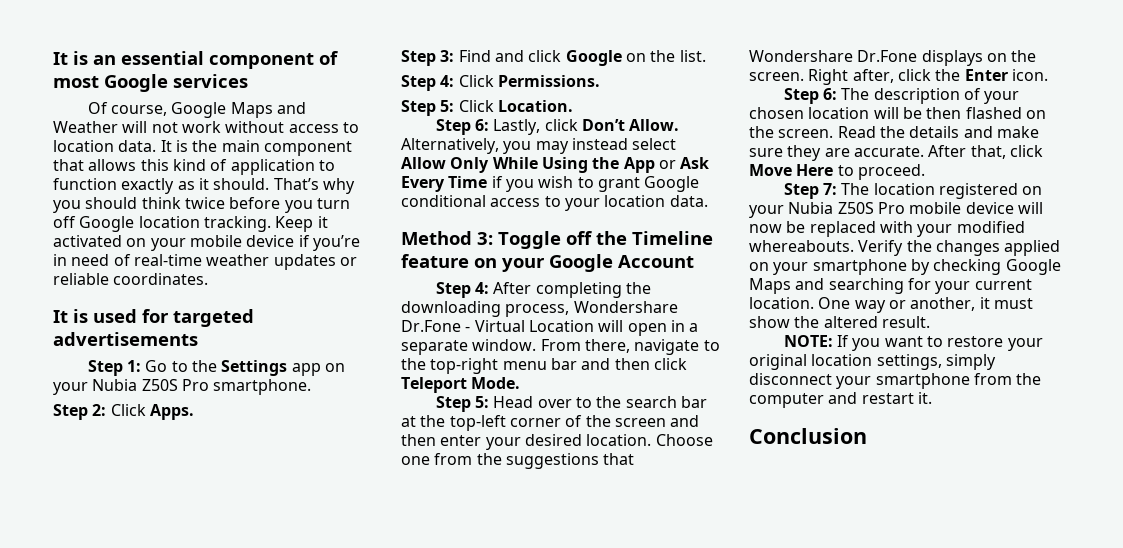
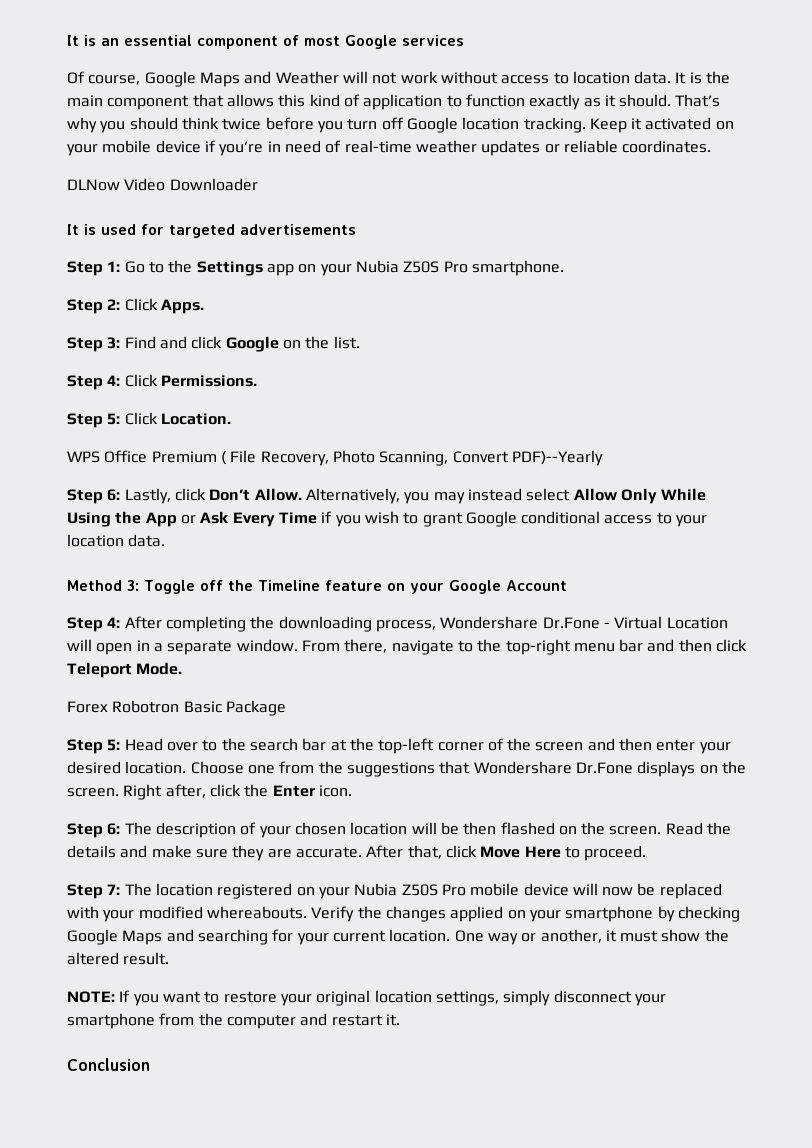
(209, 279) none -> [67,178,258,191] // DLNow Video Downloader
(573, 106) none -> [67,450,603,466] // WPS Office Premium ( File Recovery, Photo Scanning, Convert PDF)--Yearly
(521, 383) none -> [67,700,286,716] // Forex Robotron Basic Package

